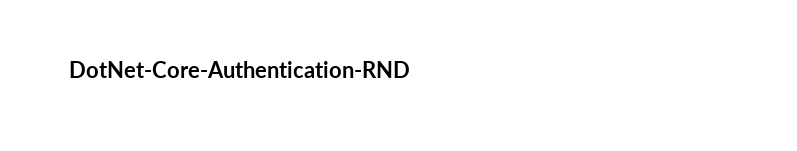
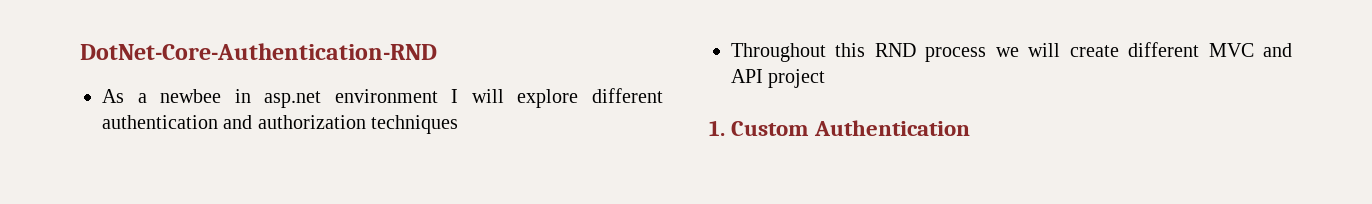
(410, 69) none -> [102,88,663,108] [102,115,459,134] [731,42,1292,62] [731,69,826,88] [709,120,971,136] // As a newbee in asp.net environment I will explore different authentication and authorization techniques // Throughout this RND process we will create different MVC and API project // 1. Custom Authentication

